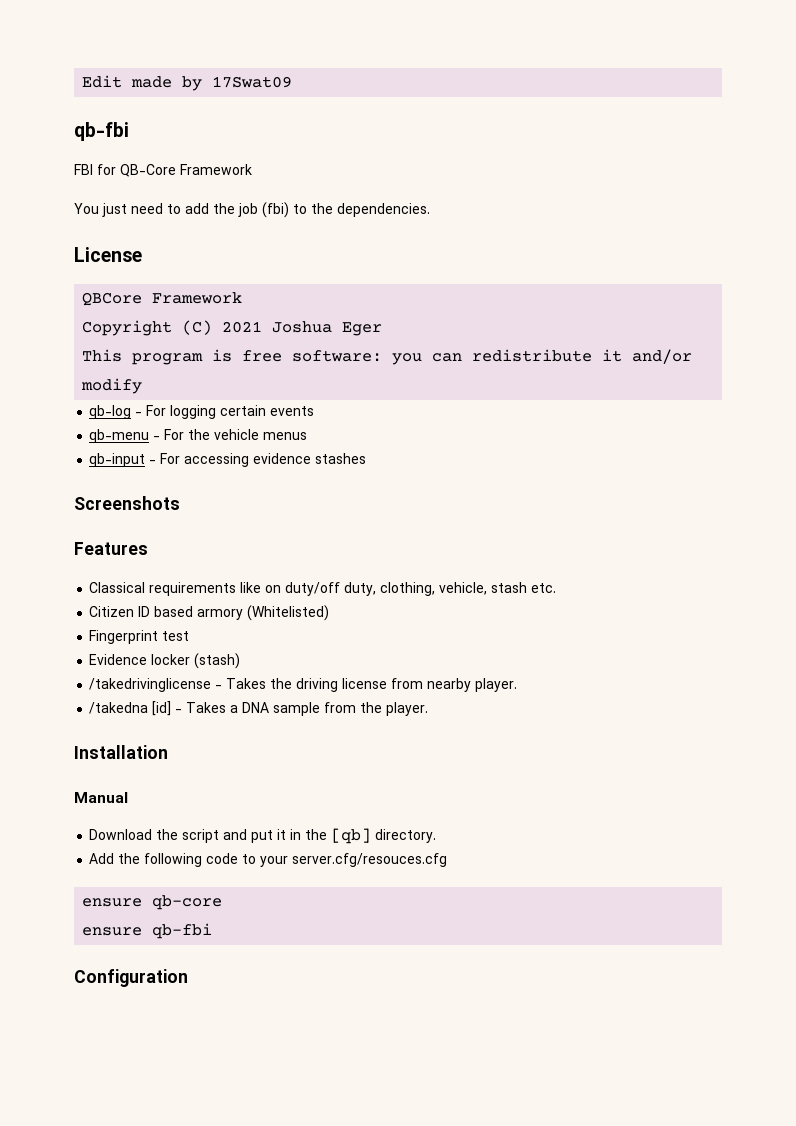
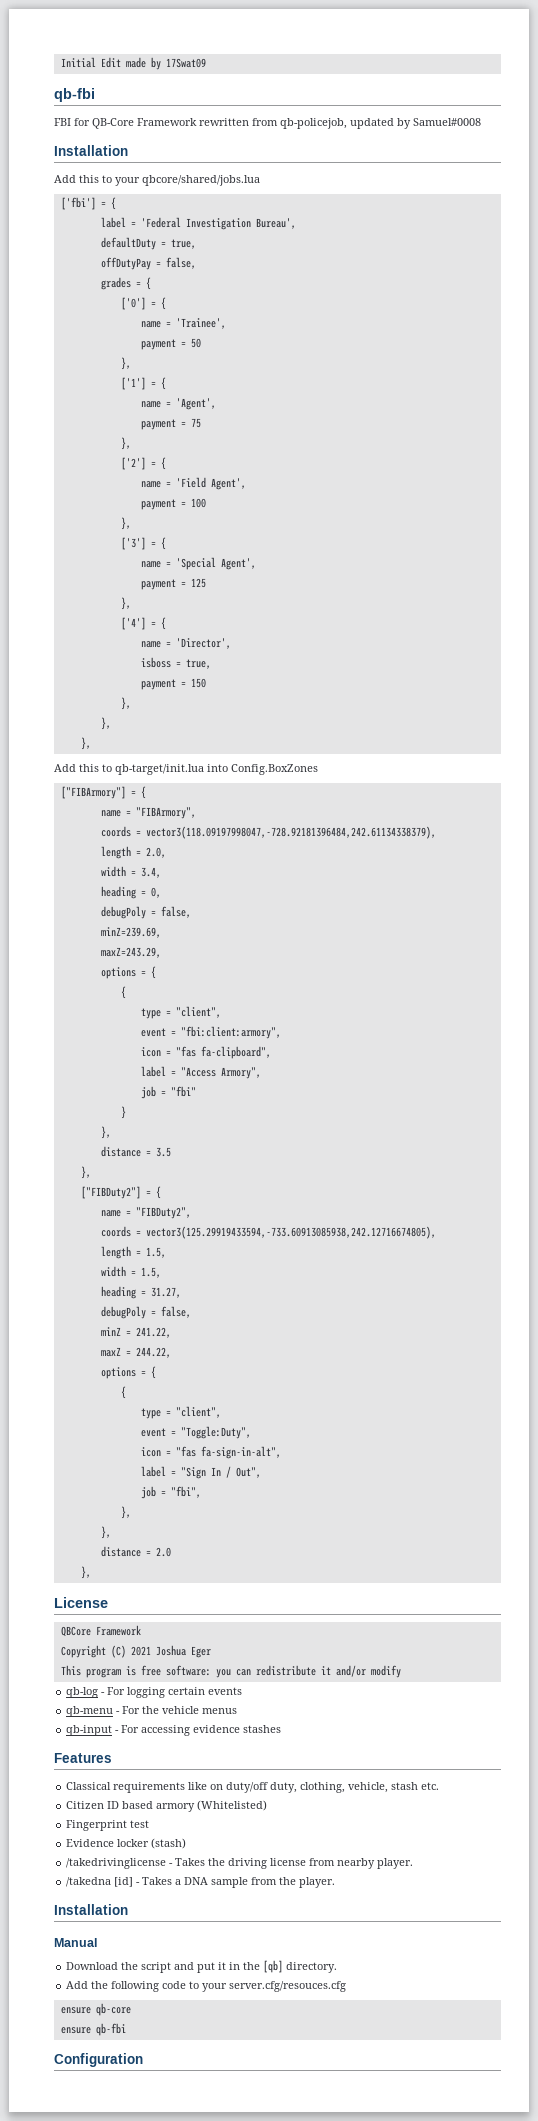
(82, 81) none -> [60,57,96,68] Initial
[74,202,430,218] // You just need to add the job (fbi) to the dependencies. -> [199,118,481,129] [54,145,128,156] [54,175,260,186] [60,197,116,210] [100,217,296,230] [100,237,196,250] [100,257,196,270] [100,277,151,290] [120,297,166,310] [140,318,226,329] [140,338,201,350] [120,357,131,370] [120,377,166,390] [140,398,216,410] [140,418,201,430] [120,437,131,450] [120,457,166,470] [140,477,246,490] [140,498,206,510] [120,517,131,530] [120,537,166,550] [140,557,256,570] [140,578,206,590] [120,597,131,610] [120,617,166,630] [140,638,231,649] [140,657,211,669] [140,678,206,690] [120,697,131,710] [100,717,111,730] [80,737,91,750] [54,764,318,775] [60,786,146,799] [100,807,196,819] [100,826,436,839] [100,846,166,859] [100,866,161,878] [100,886,161,899] [100,906,191,919] [100,927,161,938] [100,947,161,958] [100,966,156,979] [120,986,126,999] [140,1006,221,1019] [140,1026,281,1039] [140,1046,271,1059] [140,1066,261,1079] [140,1086,196,1099] [120,1106,126,1119] [100,1126,111,1139] [100,1146,171,1157] [80,1166,91,1179] [80,1186,161,1199] [100,1207,191,1219] [100,1226,436,1239] [100,1246,166,1259] [100,1266,161,1278] [100,1286,181,1299] [100,1306,191,1319] [100,1327,171,1338] [100,1347,171,1358] [100,1366,156,1379] [120,1386,126,1399] [140,1406,221,1419] [140,1426,251,1439] [140,1446,281,1459] [140,1466,261,1479] [140,1486,201,1499] [120,1506,131,1519] [100,1526,111,1539] [100,1546,171,1557] [80,1566,91,1579] rewritten from qb-policejob, updated by Samuel#0008 // Installation // Add this to your qbcore/shared/jobs.lua // ['fbi'] = { // label = 'Federal Investigation Bureau', // defaultDuty = true, // offDutyPay = false, // grades = { // ['0'] = { // name = 'Trainee', // payment = 50 // }, // ['1'] = { // name = 'Agent', // payment = 75 // }, // ['2'] = { // name = 'Field Agent', // payment = 100 // }, // ['3'] = { // name = 'Special Agent', // payment = 125 // }, // ['4'] = { // name = 'Director', // isboss = true, // payment = 150 // }, // }, // }, // Add this to qb-target/init.lua into Config.BoxZones // ["FIBArmory"] = { // name = "FIBArmory", // coords = vector3(118.09197998047,-728.92181396484,242.61134338379), // length = 2.0, // width = 3.4, // heading = 0, // debugPoly = false, // minZ=239.69, // maxZ=243.29, // options = { // { // type = "client", // event = "fbi:client:armory", // icon = "fas fa-clipboard", // label = "Access Armory", // job = "fbi" // } // }, // distance = 3.5 // }, // ["FIBDuty2"] = { // name = "FIBDuty2", // coords = vector3(125.29919433594,-733.60913085938,242.12716674805), // length = 1.5, // width = 1.5, // heading = 31.27, // debugPoly = false, // minZ = 241.22, // maxZ = 244.22, // options = { // { // type = "client", // event = "Toggle:Duty", // icon = "fas fa-sign-in-alt", // label = "Sign In / Out", // job = "fbi", // }, // }, // distance = 2.0 // },
[74,496,180,510] // Screenshots -> (282, 1729) none

